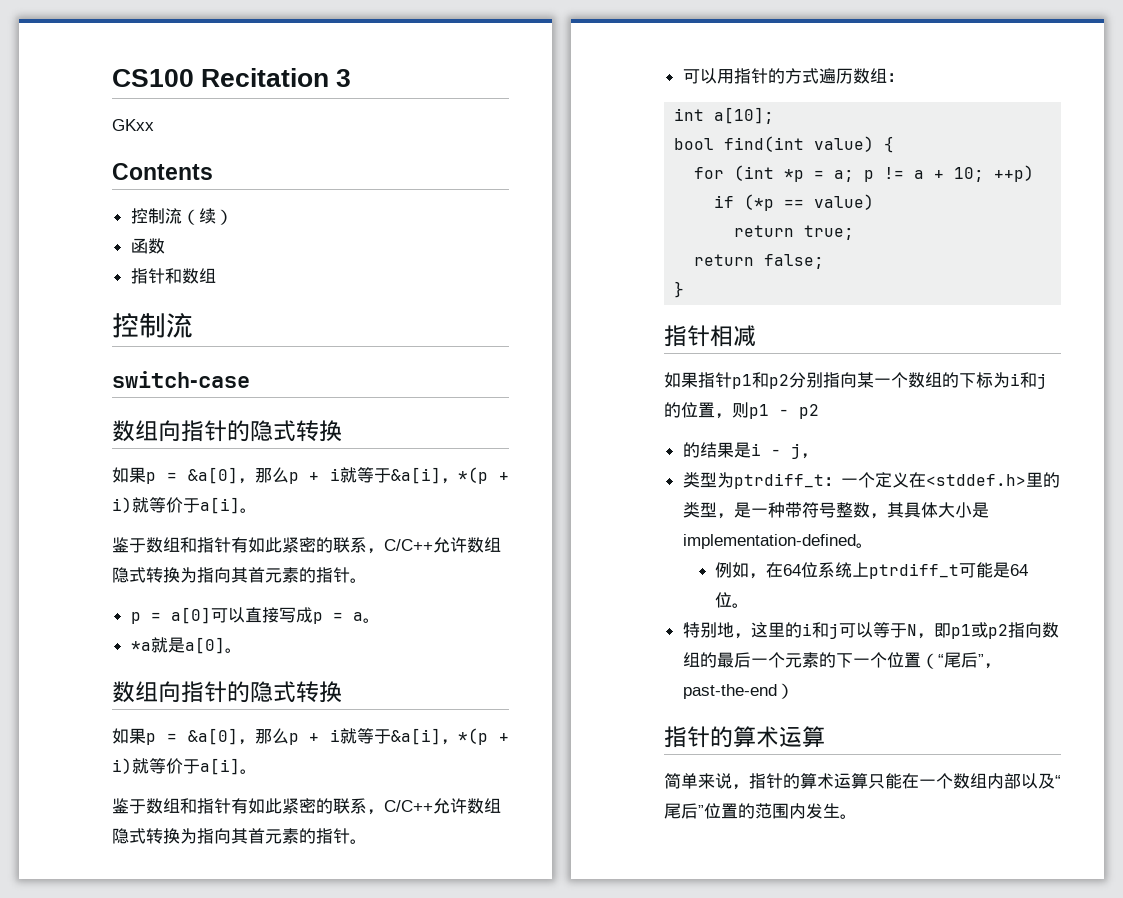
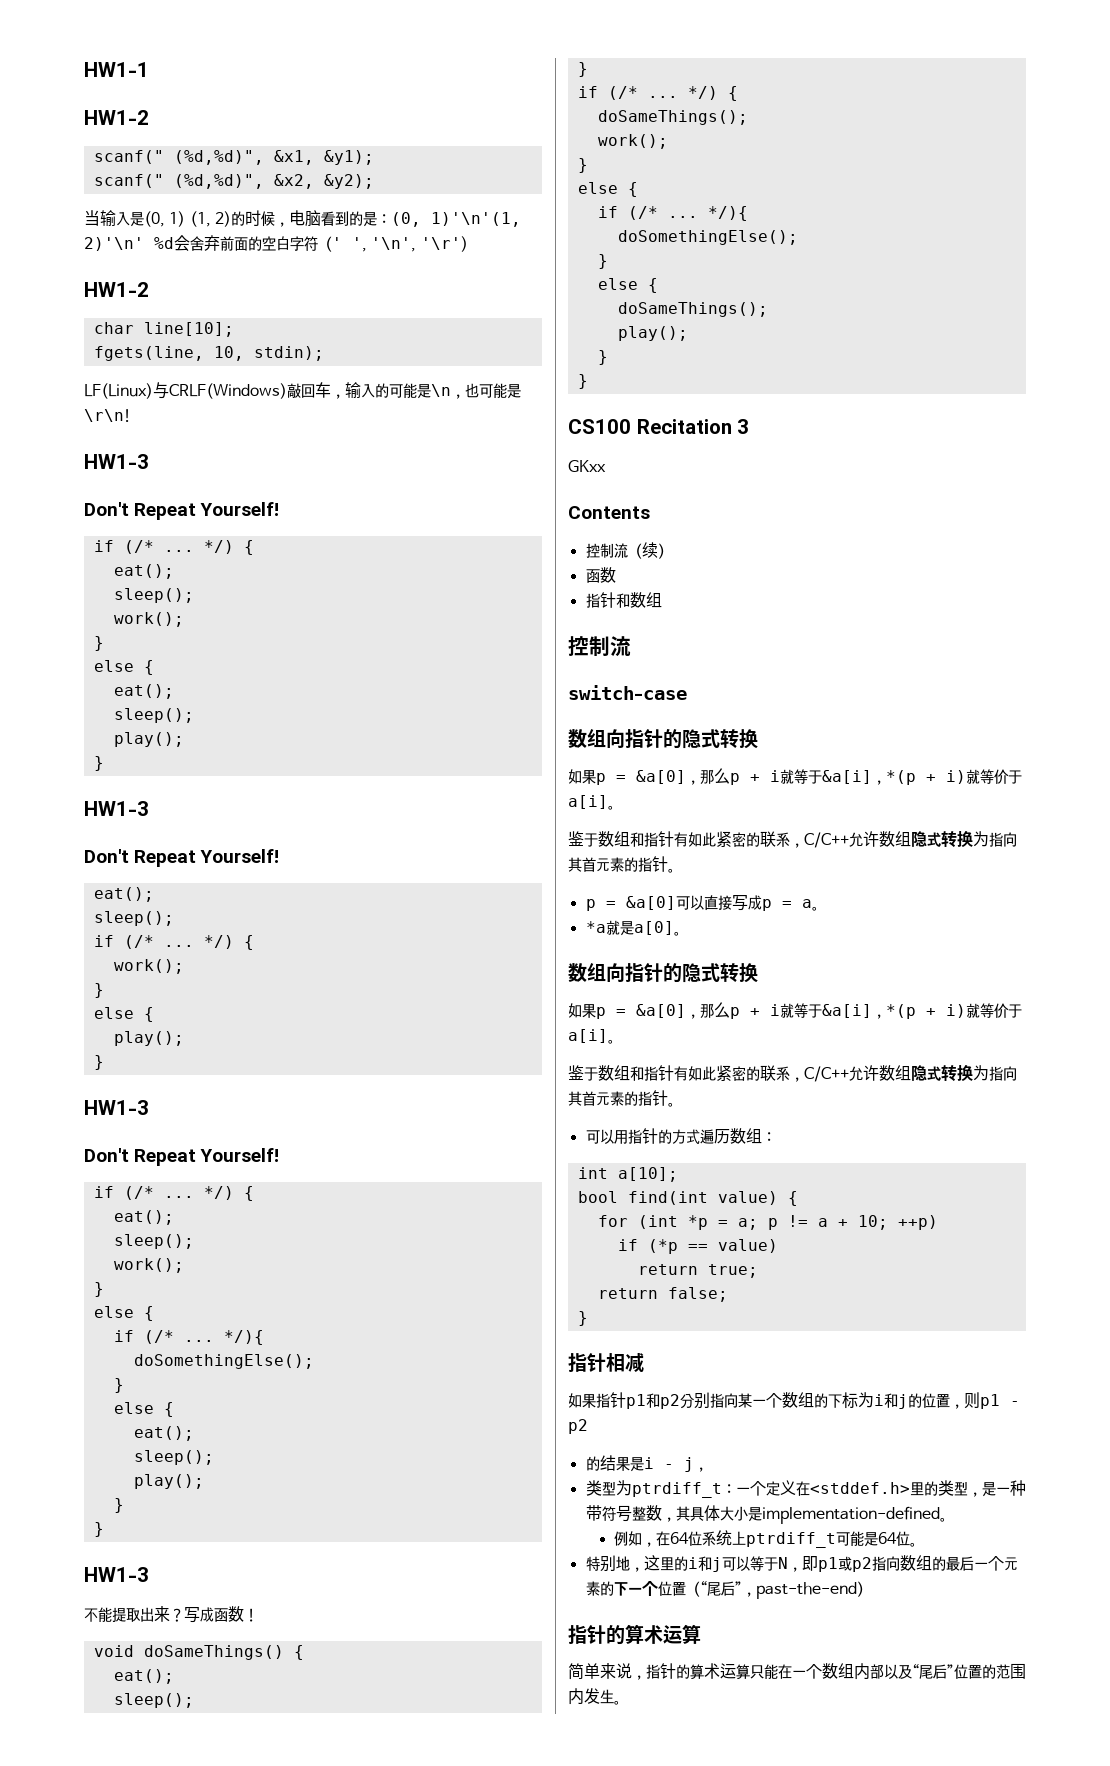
(112, 78) none -> [84,62,149,77] [84,110,149,125] [93,150,374,165] [93,174,374,189] [84,210,521,227] [84,235,468,252] [84,282,149,297] [93,322,234,337] [93,346,324,361] [84,382,521,399] [84,409,131,422] [84,454,149,469] [84,502,280,520] [93,540,254,555] [113,564,174,579] [113,588,194,603] [113,612,184,627] [93,636,104,651] [93,660,154,675] [113,684,174,699] [113,708,194,723] [113,732,184,747] [93,756,104,771] [84,801,149,816] [84,849,280,867] [93,887,154,902] [93,911,174,926] [93,935,254,950] [113,959,184,974] [93,983,104,998] [93,1007,154,1022] [113,1031,184,1046] [93,1055,104,1070] [84,1100,149,1115] [84,1148,280,1166] [93,1186,254,1201] [113,1210,174,1225] [113,1234,194,1249] [113,1258,184,1273] [93,1282,104,1297] [93,1306,154,1321] [113,1330,264,1345] [133,1354,314,1369] [113,1378,124,1393] [113,1402,174,1417] [133,1426,194,1441] [133,1450,214,1465] [133,1474,204,1489] [113,1498,124,1513] [93,1522,104,1537] [84,1567,149,1582] [84,1606,258,1623] [93,1645,304,1660] [113,1669,174,1684] [113,1693,194,1708] [577,62,588,77] [577,86,738,101] [597,110,748,125] [597,134,668,149] [577,158,588,173] [577,182,638,197] [597,206,748,221] [617,230,798,245] [597,254,608,269] [597,278,658,293] [617,302,768,317] [617,326,688,341] [597,350,608,365] [577,374,588,389] HW1-1 // HW1-2 // scanf(" (%d,%d)", &x1, &y1); // scanf(" (%d,%d)", &x2, &y2); // 当输入是(0, 1) (1, 2)的时候，电脑看到的是：(0, 1)'\n'(1, 2)'\n' %d会舍弃前面的空白字符（' ', '\n', '\r') // HW1-2 // char line[10]; // fgets(line, 10, stdin); // LF(Linux)与CRLF(Windows)敲回车，输入的可能是\n，也可能是\r\n! // HW1-3 // Don't Repeat Yourself! // if (/* ... */) { // eat(); // sleep(); // work(); // } // else { // eat(); // sleep(); // play(); // } // HW1-3 // Don't Repeat Yourself! // eat(); // sleep(); // if (/* ... */) { // work(); // } // else { // play(); // } // HW1-3 // Don't Repeat Yourself! // if (/* ... */) { // eat(); // sleep(); // work(); // } // else { // if (/* ... */){ // doSomethingElse(); // } // else { // eat(); // sleep(); // play(); // } // } // HW1-3 // 不能提取出来？写成函数！ // void doSameThings() { // eat(); // sleep(); // } // if (/* ... */) { // doSameThings(); // work(); // } // else { // if (/* ... */){ // doSomethingElse(); // } // else { // doSameThings(); // play(); // } // } //
[170,607,211,624] a[0] -> [625,896,676,910] &a[0]

